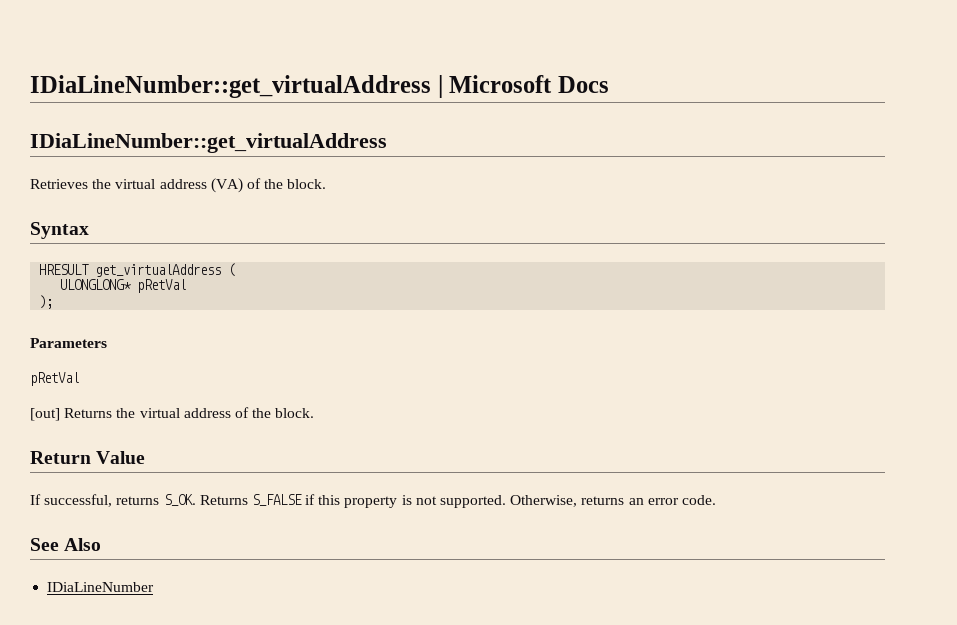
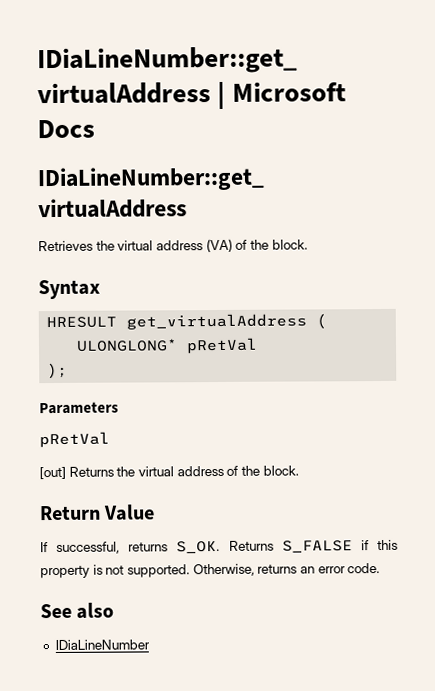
[64,538,102,551] Also -> [76,602,115,619] also

